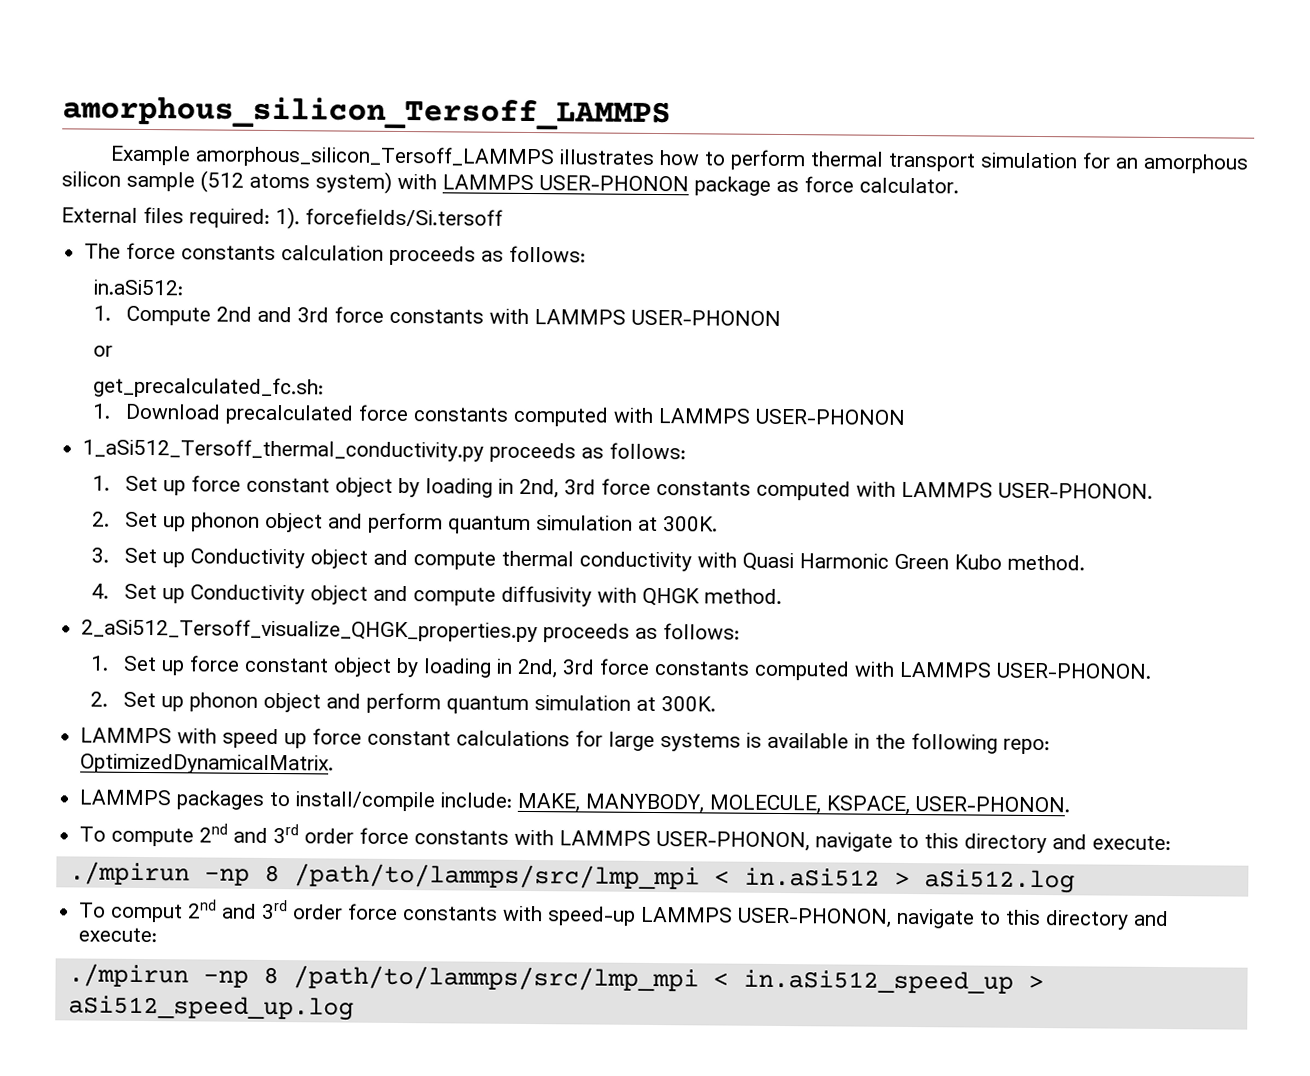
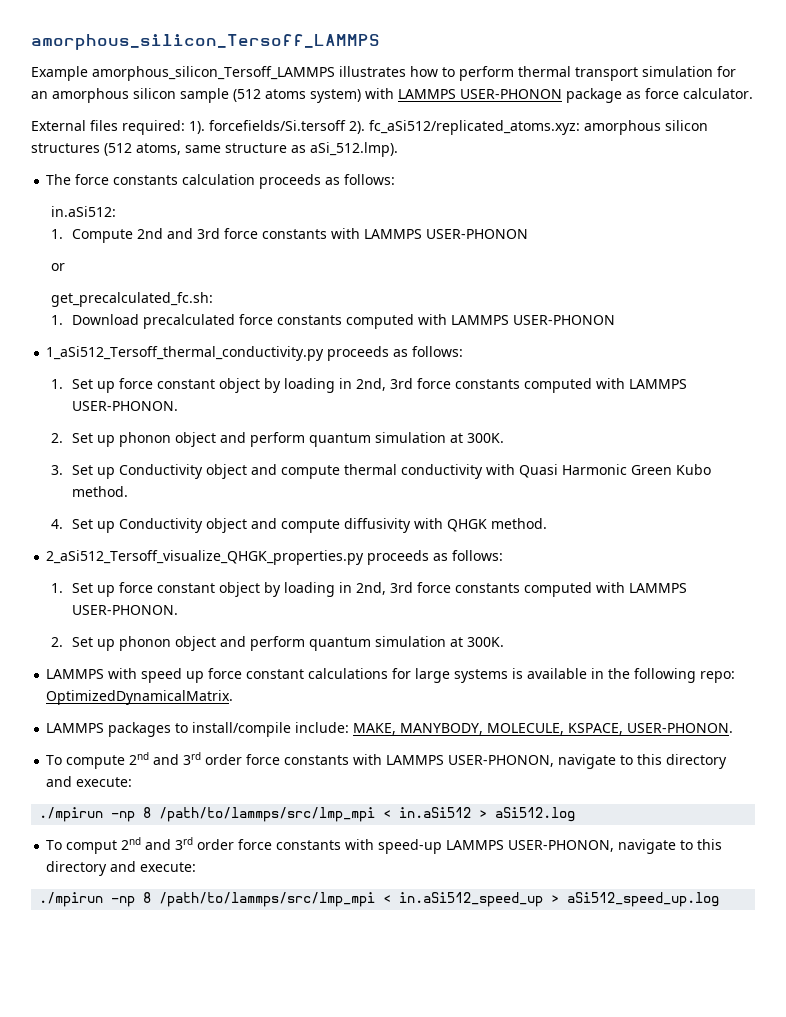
(503, 217) none -> [349,120,708,135] [31,142,398,157] 2). fc_aSi512/replicated_atoms.xyz: amorphous silicon structures (512 atoms, same structure as aSi_512.lmp).

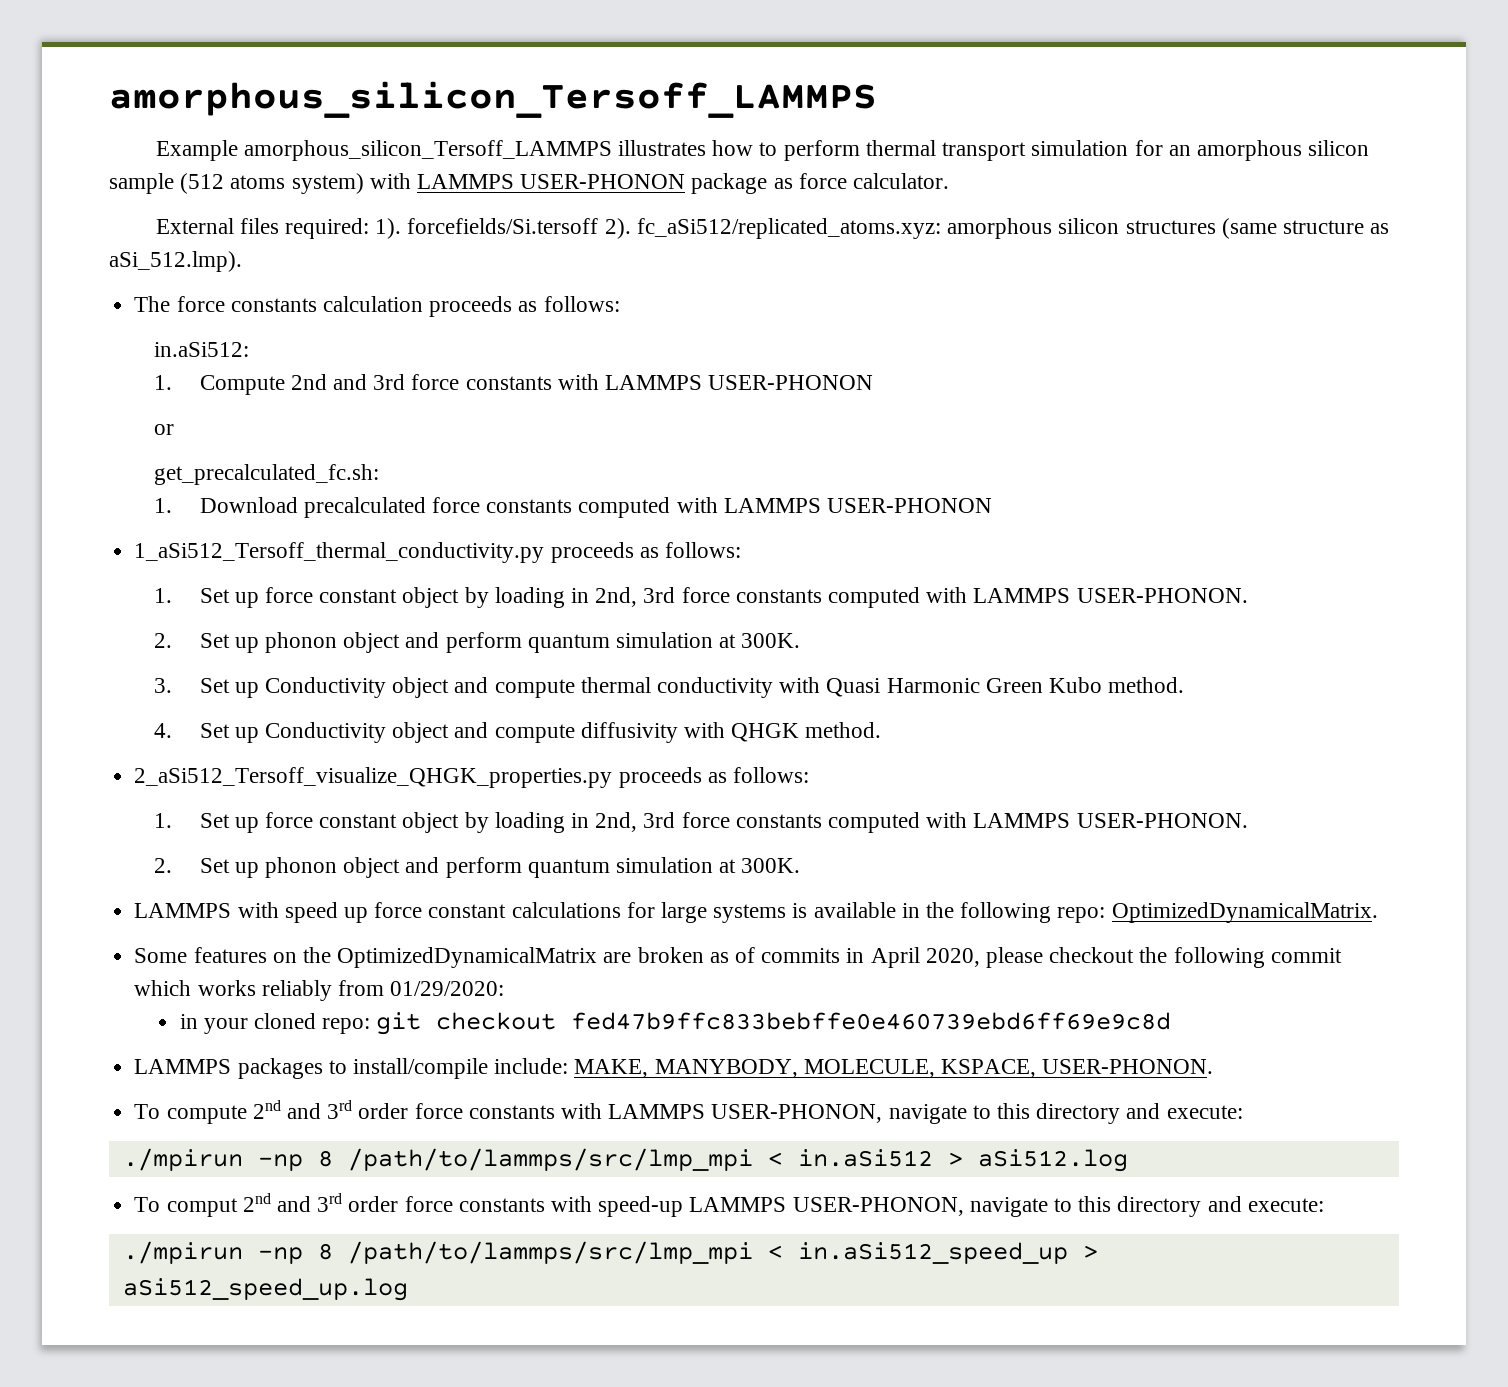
[104,143,221,156] (512 atoms, same -> [1221,218,1277,239] (same
(234, 697) none -> [134,947,1342,968] [134,980,505,1001] [179,1012,1172,1035] // Some features on the OptimizedDynamicalMatrix are broken as of commits in April 2020, please checkout the following commit which works reliably from 01/29/2020: // in your cloned repo: git checkout fed47b9ffc833bebffe0e460739ebd6ff69e9c8d

